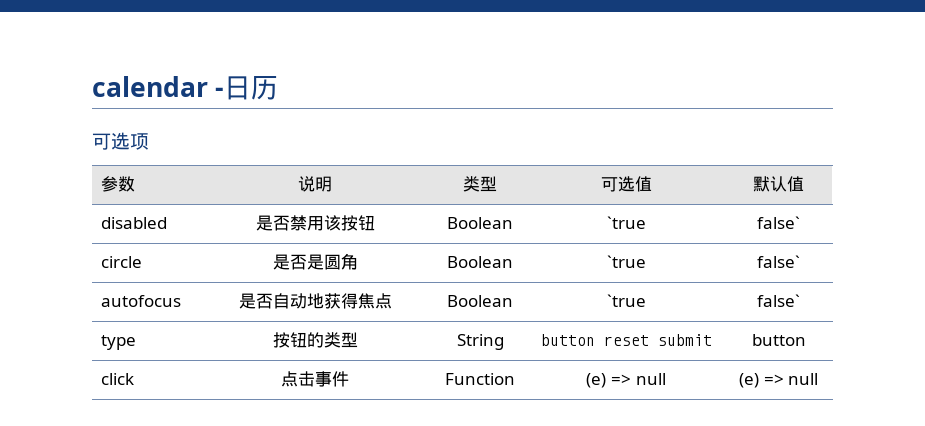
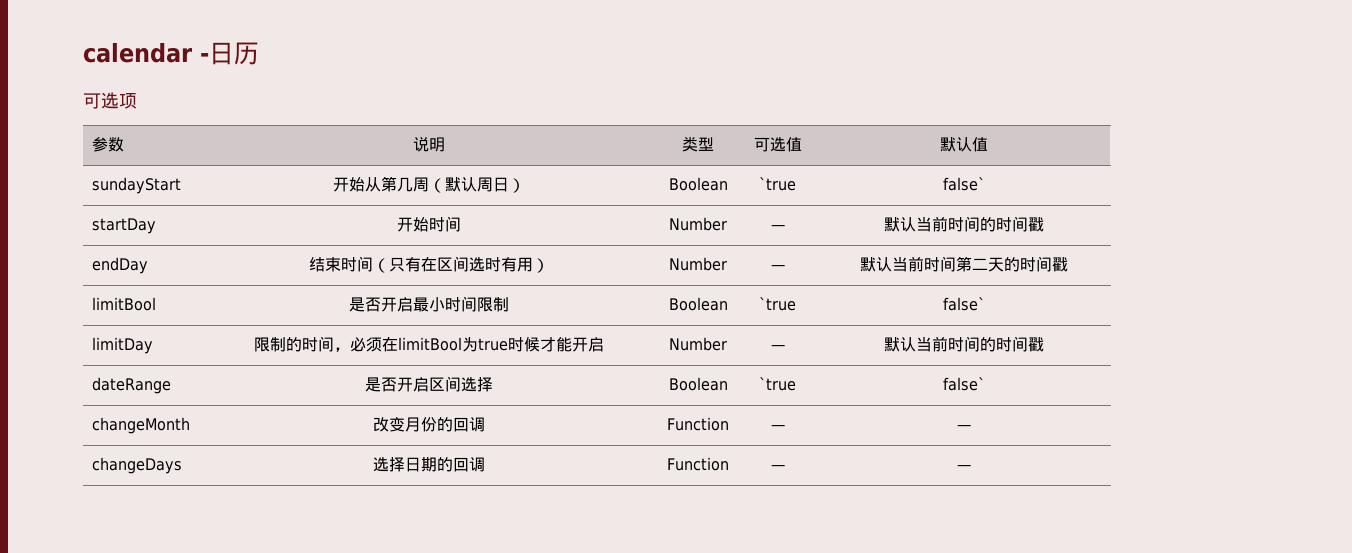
[101,217,168,229] [255,215,375,231] [447,217,513,229] [606,216,646,229] [757,216,800,229] [101,256,143,268] [272,253,358,270] [447,256,513,268] [606,255,646,268] [757,255,800,268] [101,295,182,307] [238,293,392,309] [447,295,513,307] [606,294,646,307] [757,294,800,307] [101,335,137,350] [272,332,358,348] [456,334,504,350] [540,334,712,346] [751,334,806,346] [101,373,135,385] [281,371,349,387] [445,373,515,385] [586,373,666,388] [738,373,819,388] disabled | 是否禁用该按钮 | Boolean | `true | false` // circle | 是否是圆角 | Boolean | `true | false` // autofocus | 是否自动地获得焦点 | Boolean | `true | false` // type | 按钮的类型 | String | button reset submit | button // click | 点击事件 | Function | (e) => null | (e) => null -> [91,177,181,194] [332,176,525,193] [668,177,728,191] [759,177,796,191] [942,177,985,191] [91,218,156,234] [396,216,461,232] [669,217,727,231] [770,225,785,230] [883,216,1044,232] [91,257,148,274] [308,256,549,273] [669,257,727,271] [770,265,785,270] [859,256,1068,272] [91,297,156,311] [348,296,509,312] [668,297,728,311] [759,297,796,311] [942,297,985,311] [91,337,153,354] [253,336,604,352] [669,337,727,351] [770,345,785,350] [883,336,1044,352] [91,377,171,394] [364,376,493,392] [668,377,728,391] [759,377,796,391] [942,377,985,391] [91,417,190,434] [372,417,485,432] [667,417,730,431] [770,425,785,430] [956,425,971,430] [91,457,182,474] [372,457,485,472] [667,457,730,471] [770,465,785,470] [956,465,971,470] sundayStart | 开始从第几周（默认周日） | Boolean | `true | false` // startDay | 开始时间 | Number | — | 默认当前时间的时间戳 // endDay | 结束时间（只有在区间选时有用） | Number | — | 默认当前时间第二天的时间戳 // limitBool | 是否开启最小时间限制 | Boolean | `true | false` // limitDay | 限制的时间，必须在limitBool为true时候才能开启 | Number | — | 默认当前时间的时间戳 // dateRange | 是否开启区间选择 | Boolean | `true | false` // changeMonth | 改变月份的回调 | Function | — | — // changeDays | 选择日期的回调 | Function | — | —

